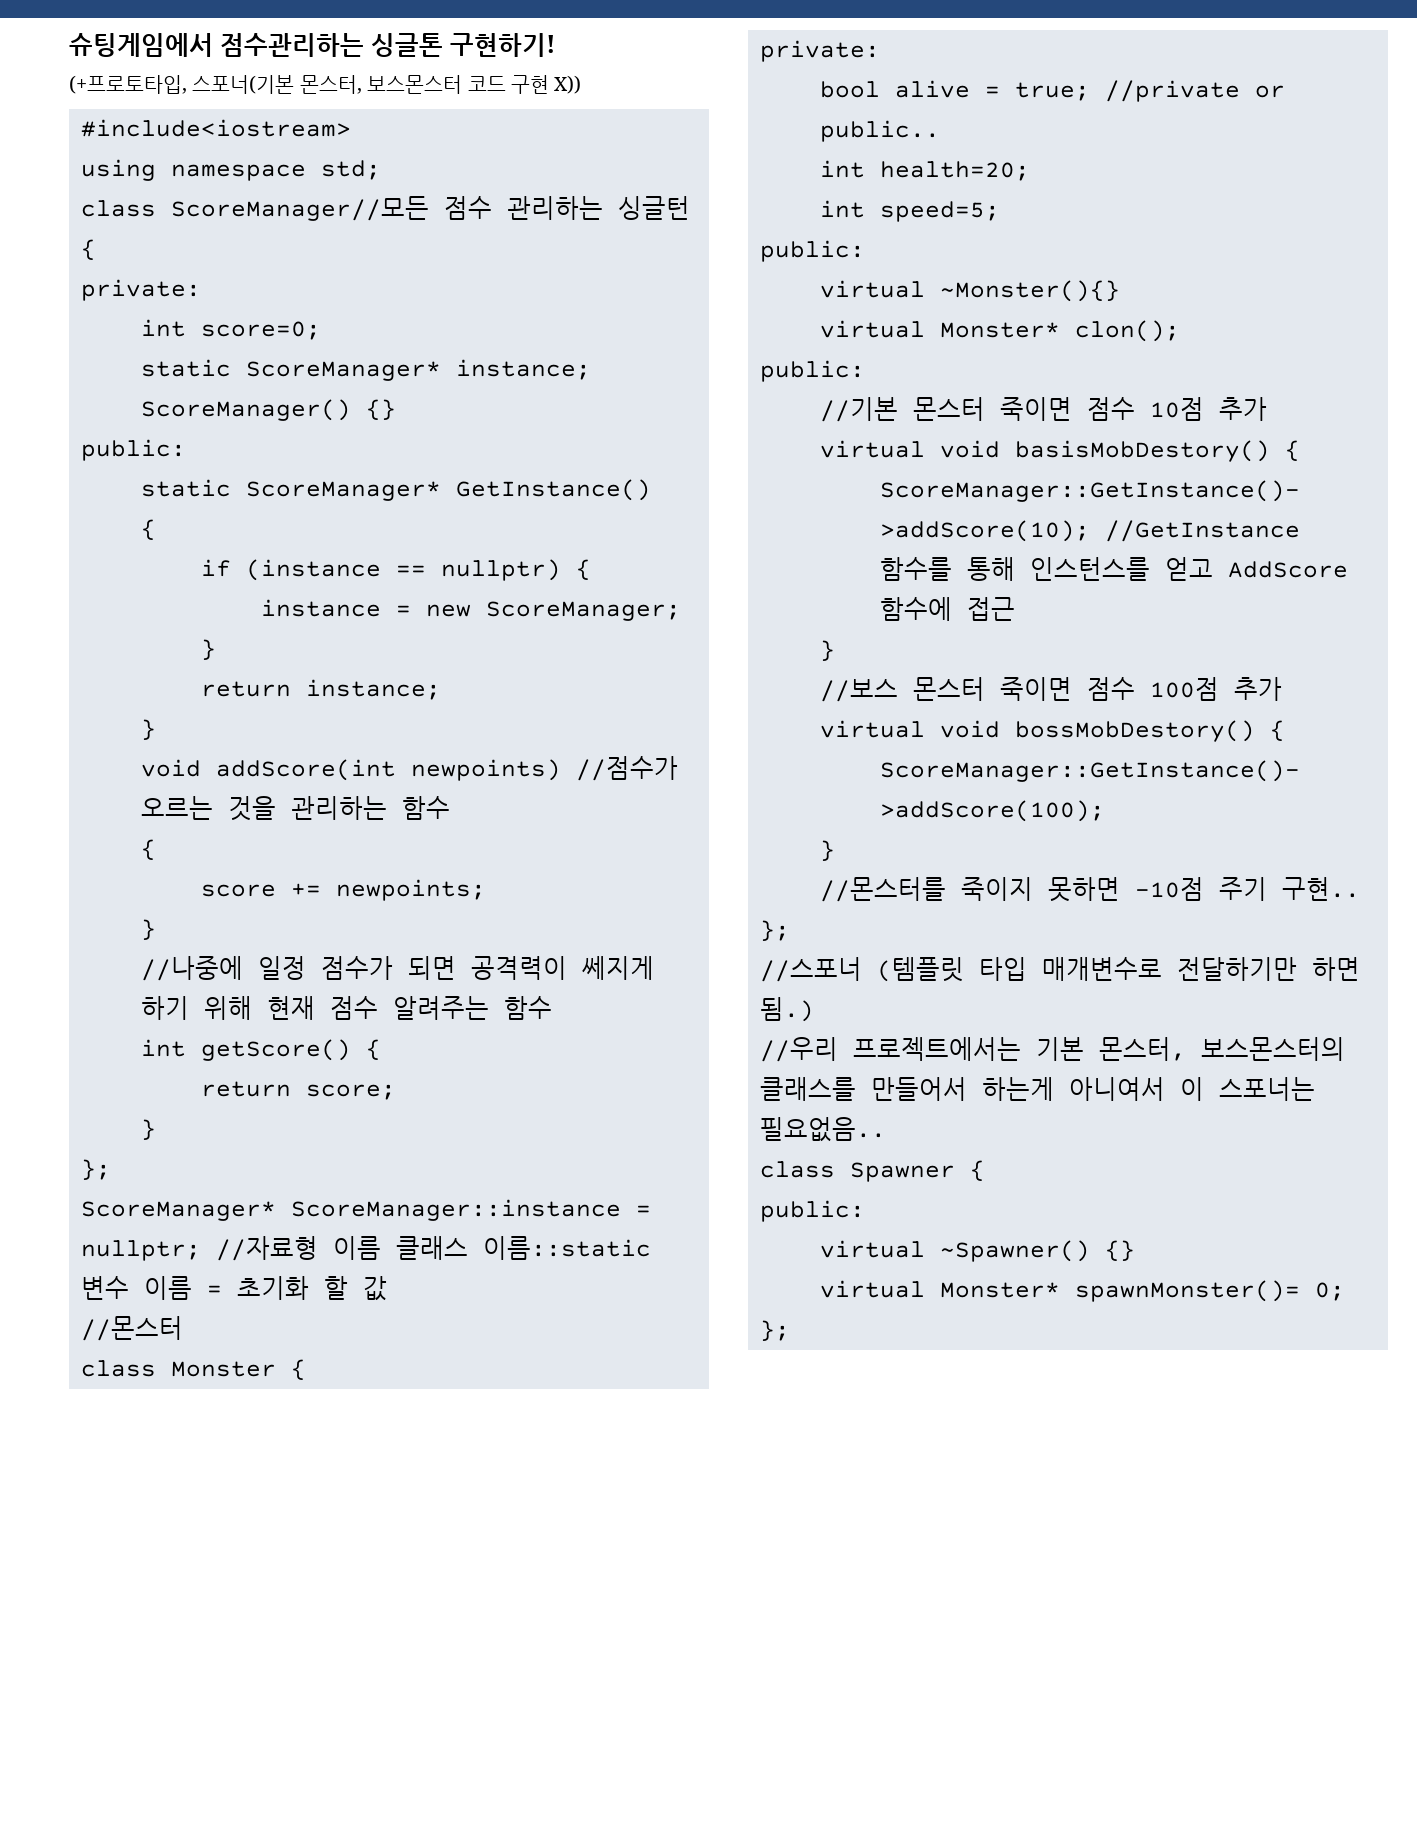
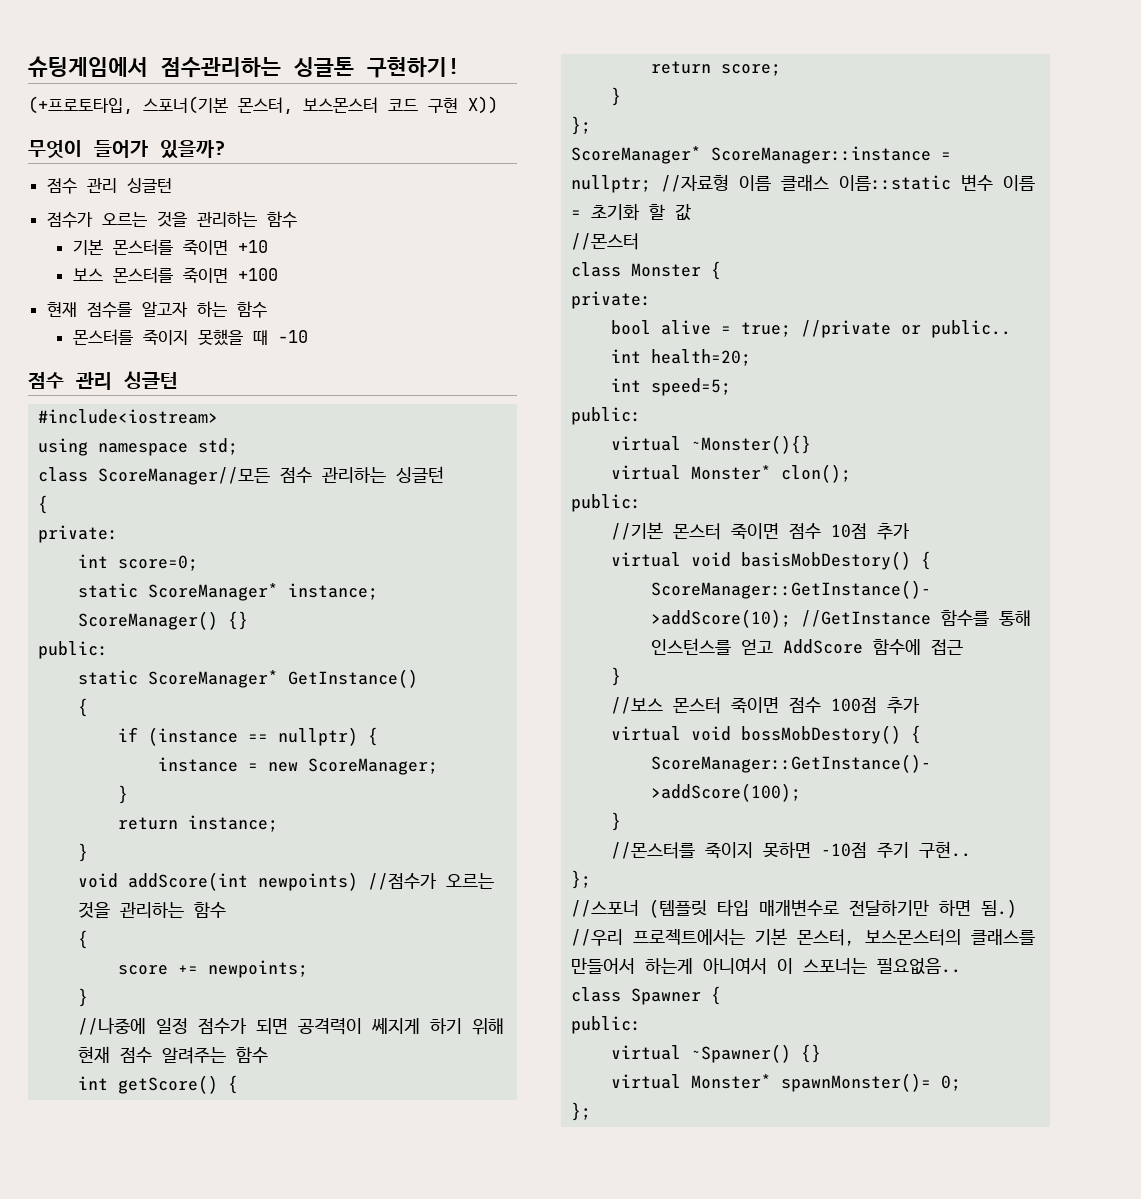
(582, 84) none -> [28,140,226,158] [46,178,172,194] [46,211,297,228] [72,239,268,255] [72,267,278,283] [46,301,267,318] [72,329,308,346] [28,371,178,390] // 무엇이 들어가 있을까? // 점수 관리 싱글턴 // 점수가 오르는 것을 관리하는 함수 // 기본 몬스터를 죽이면 +10 // 보스 몬스터를 죽이면 +100 // 현재 점수를 알고자 하는 함수 // 몬스터를 죽이지 못했을 때 -10 // 점수 관리 싱글턴

